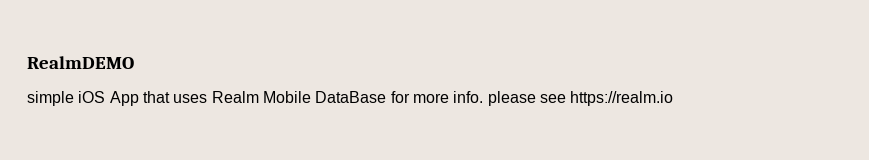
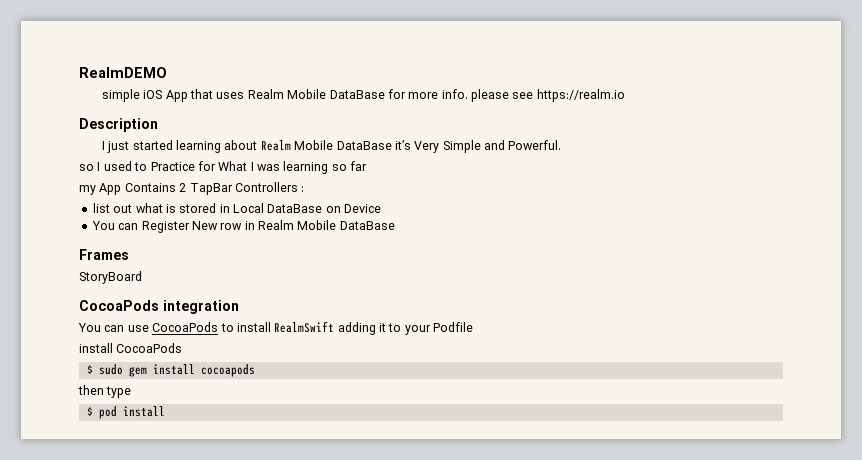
(674, 98) none -> [79,118,158,132] [101,140,562,153] [79,161,368,174] [79,182,305,195] [92,203,382,213] [91,220,395,233] [79,249,129,260] [79,271,142,284] [79,300,239,314] [78,321,474,335] [79,343,183,353] [86,364,255,377] [78,385,132,398] [86,406,165,419] // Description // I just started learning about Realm Mobile DataBase it’s Very Simple and Powerful. // so I used to Practice for What I was learning so far // my App Contains 2 TapBar Controllers : // list out what is stored in Local DataBase on Device // You can Register New row in Realm Mobile DataBase // Frames // StoryBoard // CocoaPods integration // You can use CocoaPods to install RealmSwift adding it to your Podfile // install CocoaPods // $ sudo gem install cocoapods // then type // $ pod install

